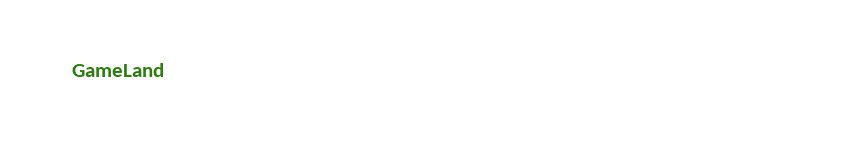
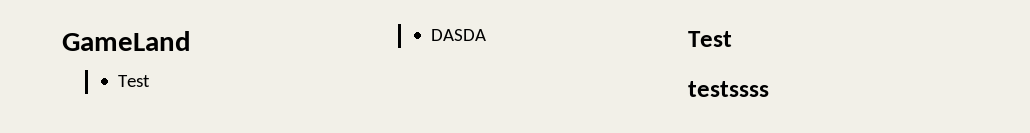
(164, 70) none -> [118,75,151,87] [431,29,487,41] [688,31,732,47] [688,81,769,97] // Test // DASDA // Test // testssss

